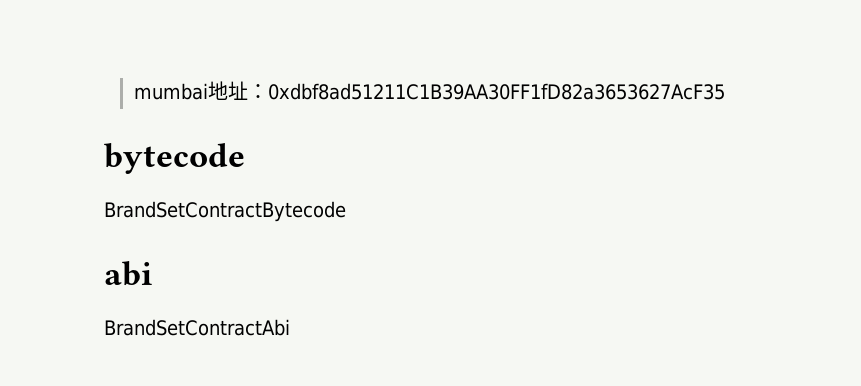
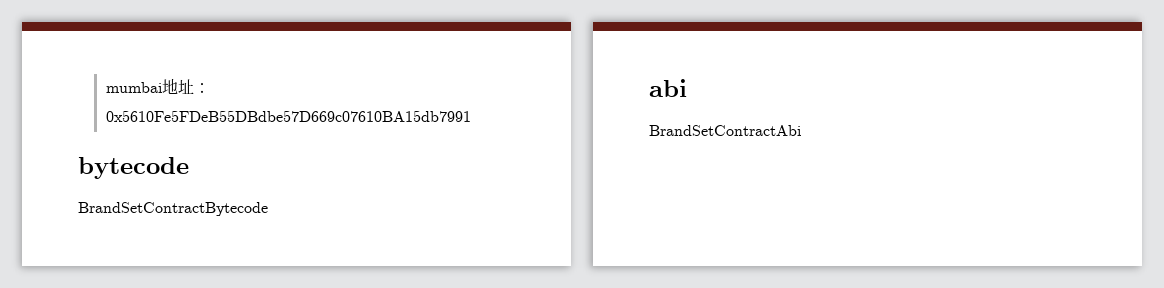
[267,83,725,100] 0xdbf8ad51211C1B39AA30FF1fD82a3653627AcF35 -> [105,110,471,122] 0x5610Fe5FDeB55DBdbe57D669c07610BA15db7991

